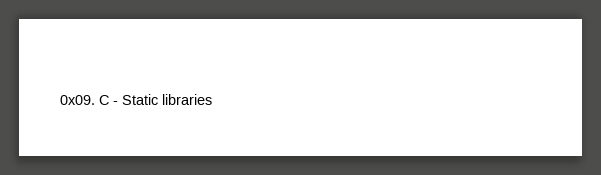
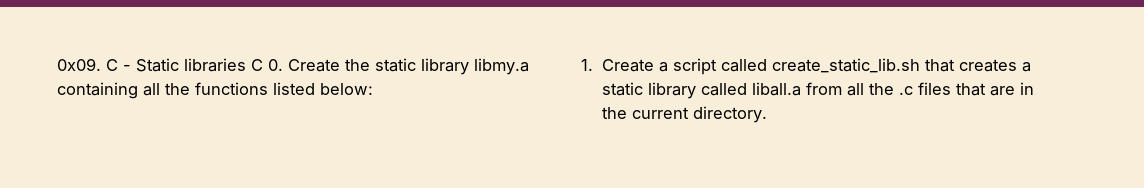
(212, 99) none -> [251,58,529,75] [57,82,373,99] [581,58,1032,75] [602,82,1035,99] [602,106,768,123] C 0. Create the static library libmy.a containing all the functions listed below: // 1. Create a script called create_static_lib.sh that creates a static library called liball.a from all the .c files that are in the current directory.

